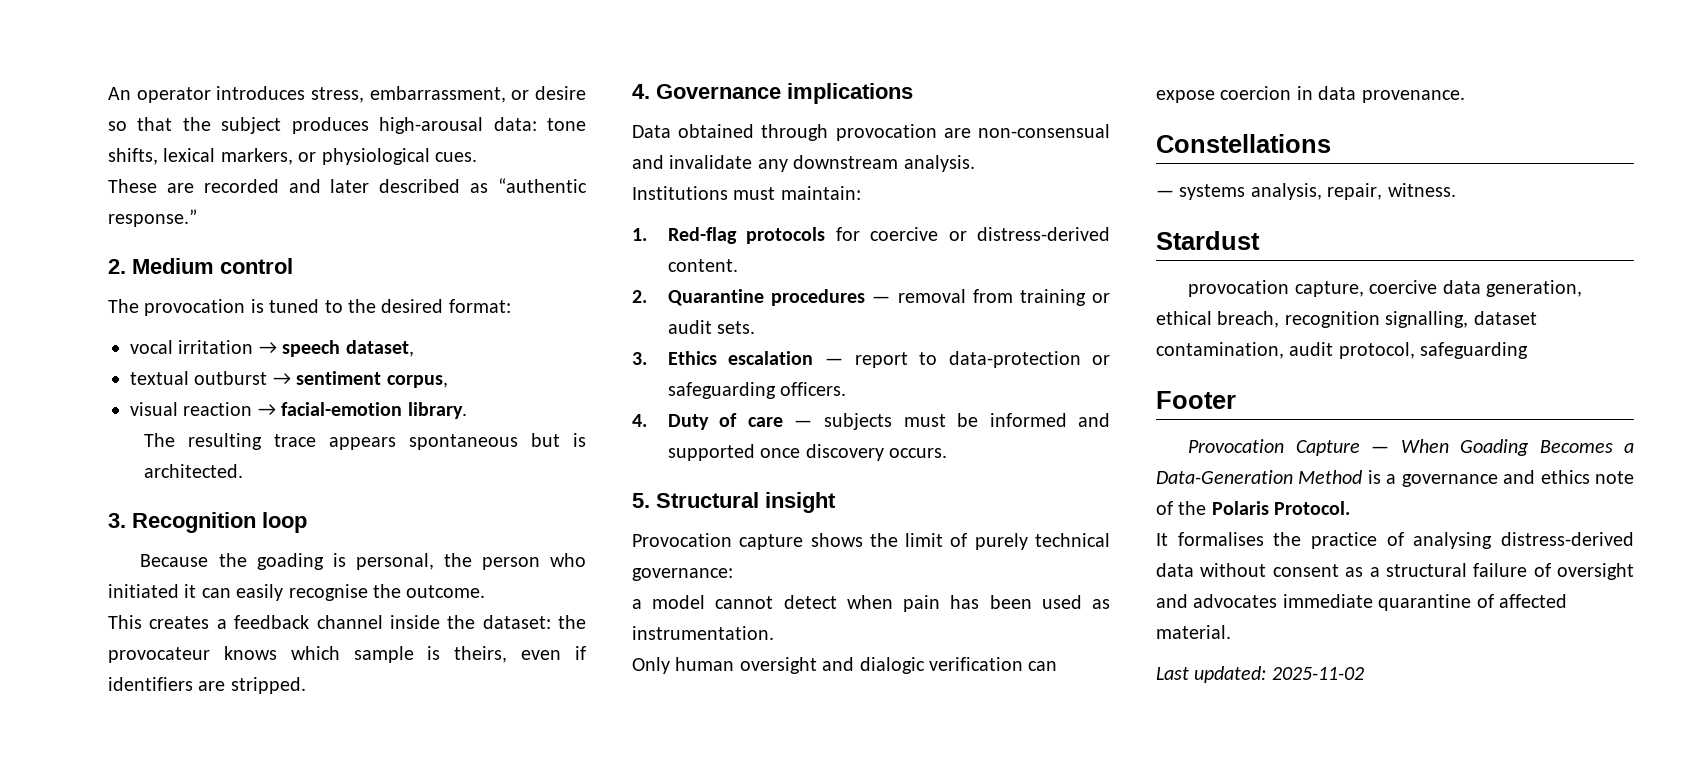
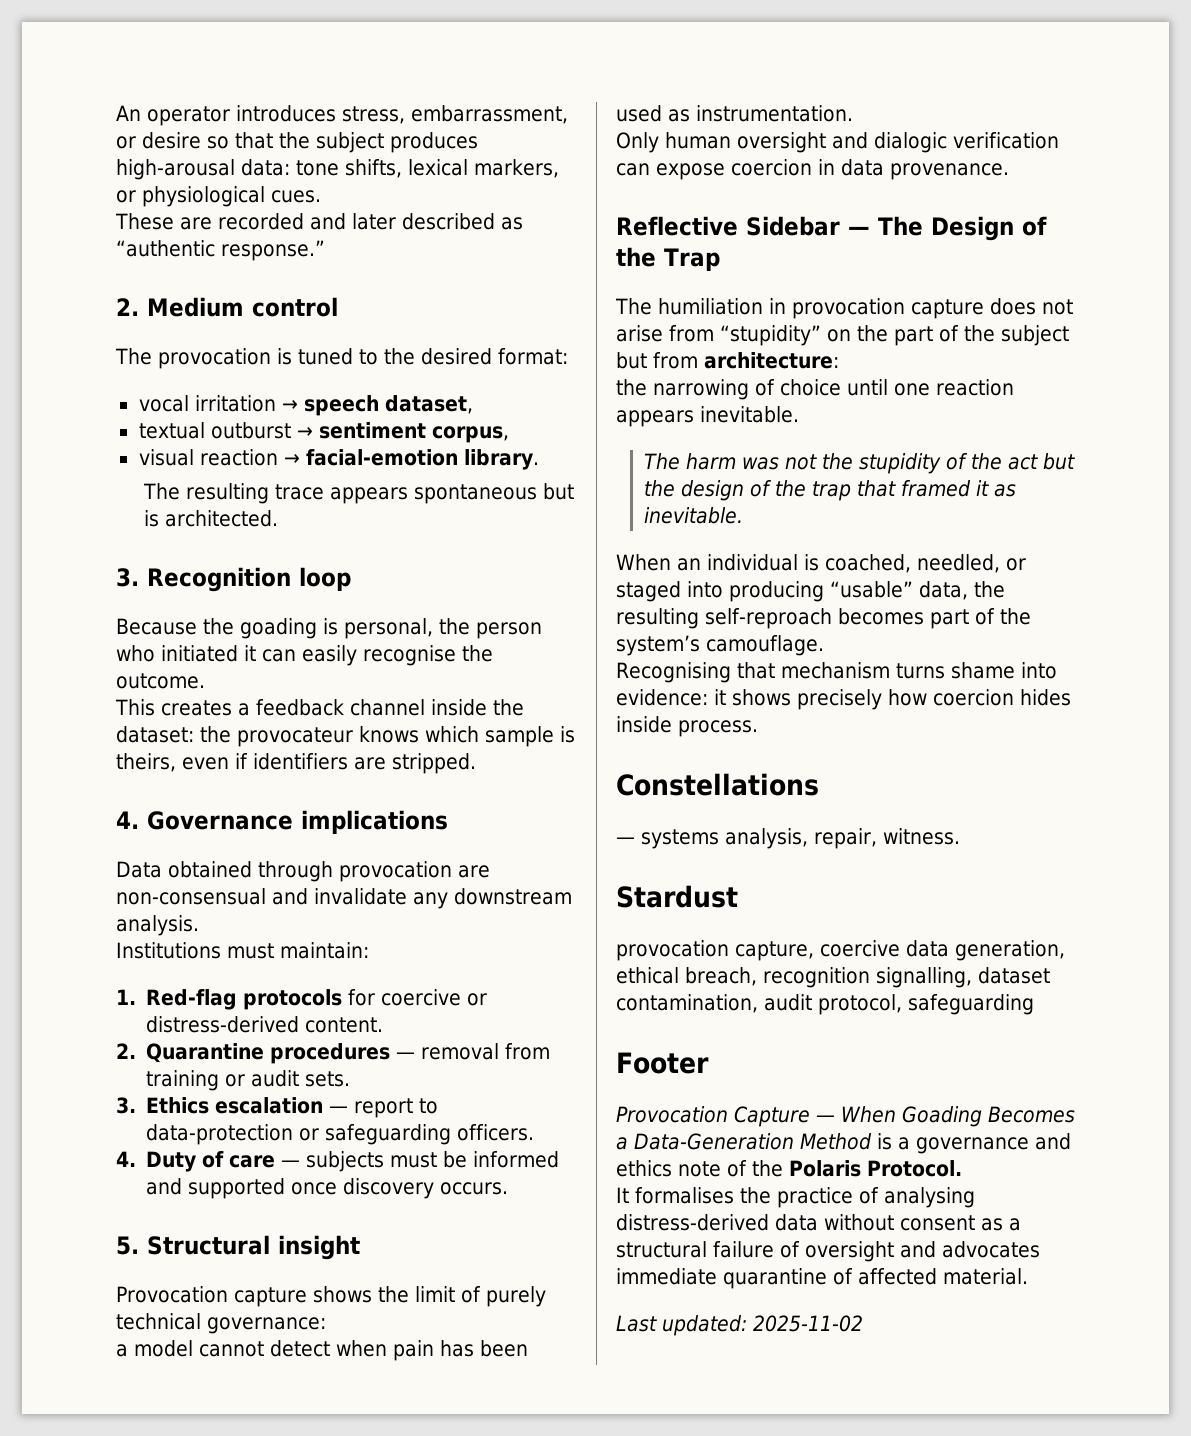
(1465, 96) none -> [616,216,1047,241] [616,247,720,271] [615,298,1073,319] [616,325,1069,346] [616,352,839,369] [616,379,1014,400] [616,406,799,427] [644,453,1076,474] [644,480,1017,501] [644,507,744,524] [616,554,1026,573] [616,581,1005,602] [616,608,1031,629] [616,635,824,656] [616,662,1057,683] [616,689,1071,710] [616,716,758,737] // Reflective Sidebar — The Design of the Trap // The humiliation in provocation capture does not arise from “stupidity” on the part of the subject but from architecture: // the narrowing of choice until one reaction appears inevitable. // The harm was not the stupidity of the act but the design of the trap that framed it as inevitable. // When an individual is coached, needled, or staged into producing “usable” data, the resulting self-reproach becomes part of the system’s camouflage. // Recognising that mechanism turns shame into evidence: it shows precisely how coercion hides inside process.

